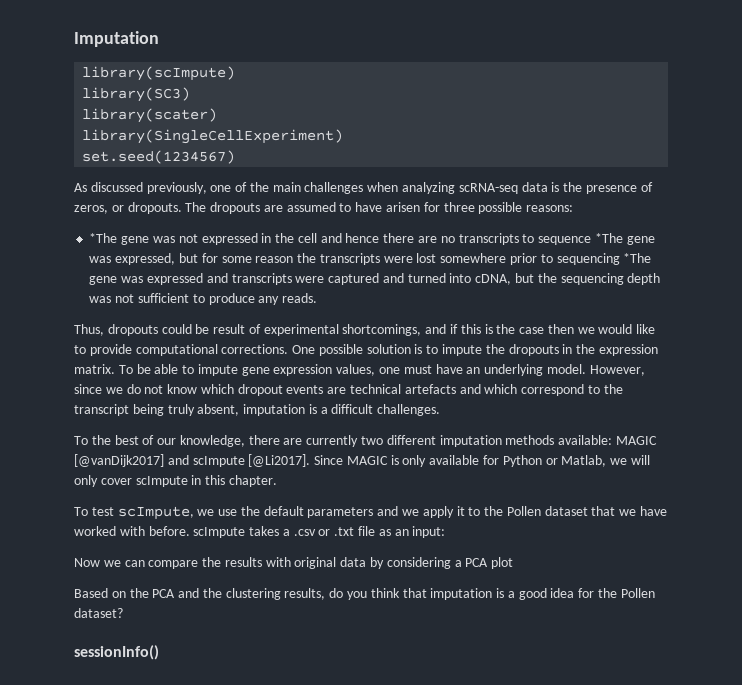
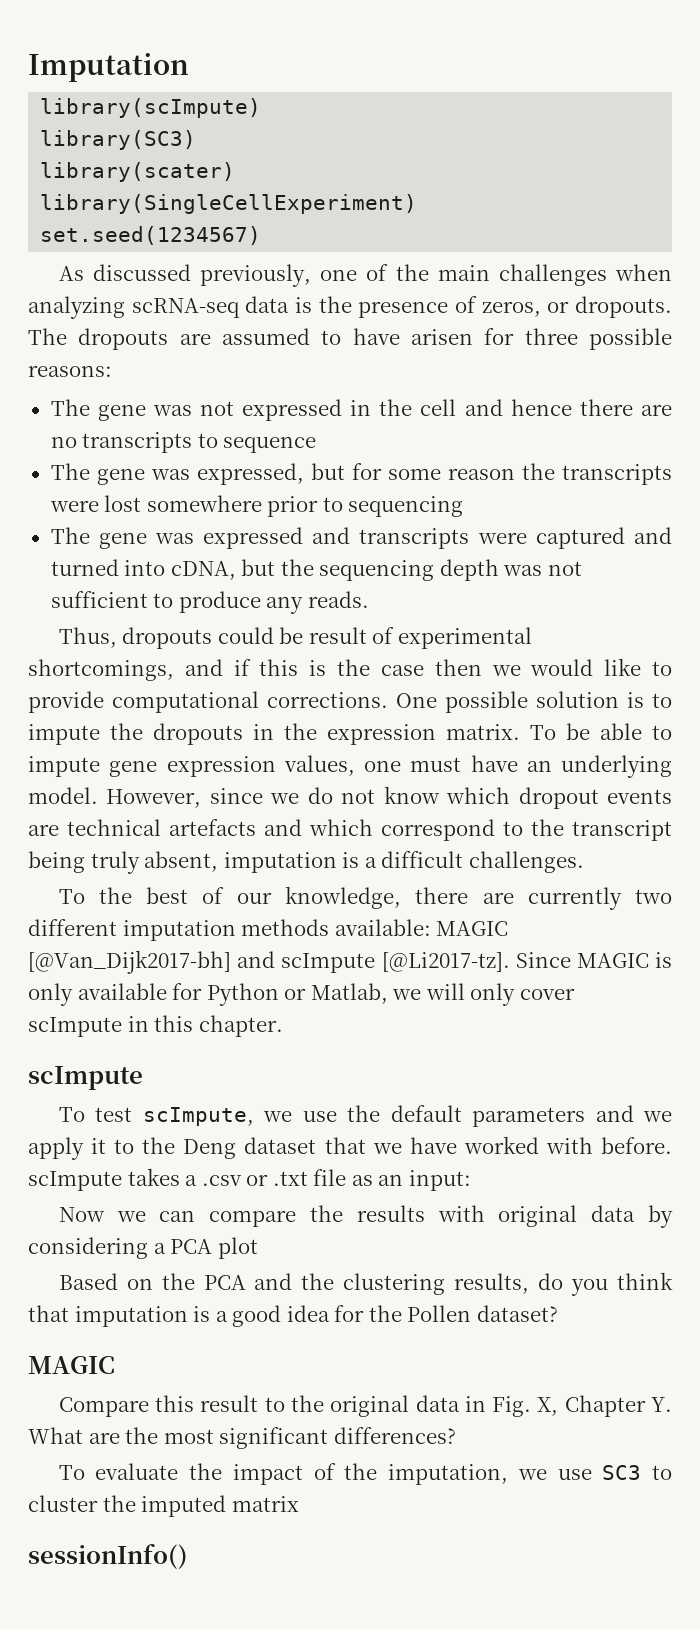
[89,233,118,243] *The -> [50,399,90,416] The
[594,233,623,243] *The -> [50,463,90,480] // The
[623,253,652,263] *The -> [50,527,90,544] // The
[74,454,164,467] [@vanDijk2017] -> [28,950,231,974] [@Van_Dijk2017-bh]
[248,454,311,467] [@Li2017]. -> [381,952,510,972] [@Li2017-tz].
(277, 481) none -> [28,1066,143,1090] // scImpute
[506,506,541,516] Pollen -> [183,1139,237,1159] Deng
(123, 613) none -> [28,1356,115,1374] [58,1395,672,1417] [28,1427,456,1449] [58,1463,672,1485] [28,1495,299,1517] // MAGIC // Compare this result to the original data in Fig. X, Chapter Y. What are the most significant differences? // To evaluate the impact of the imputation, we use SC3 to cluster the imputed matrix

